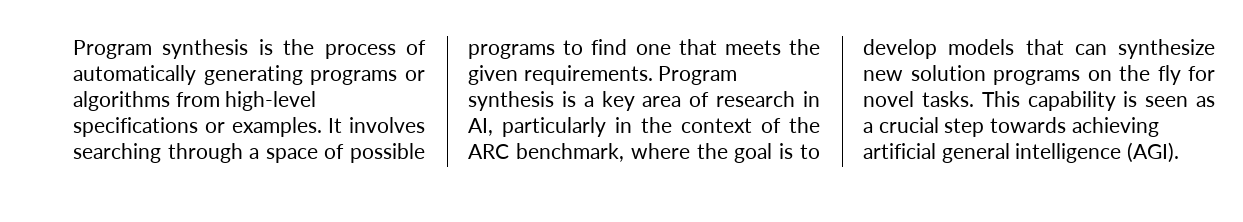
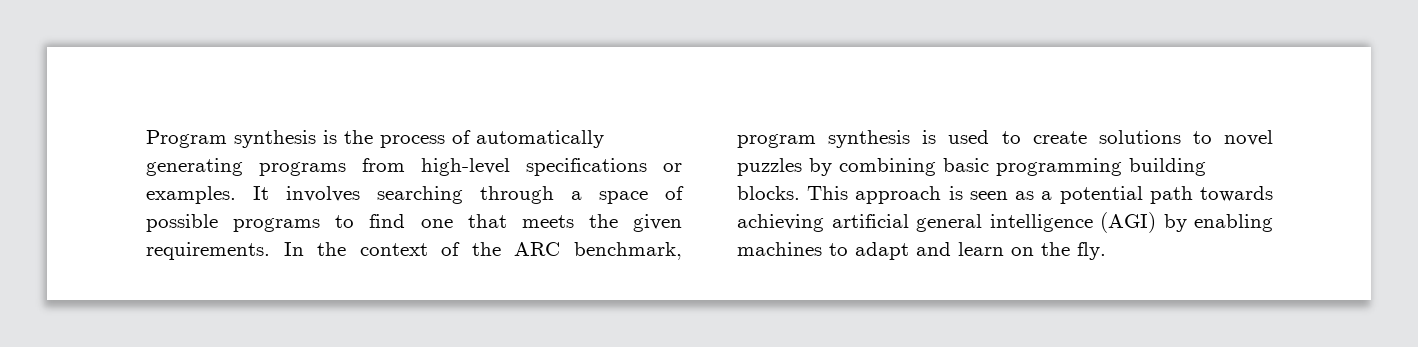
[405,70,425,81] [73,91,170,111] or algorithms -> (346, 169) none
[658,66,738,85] [468,91,820,111] [468,117,632,137] Program synthesis is a key area of research in AI, particularly in -> [283,242,304,256] In
[630,143,820,163] [863,39,1215,59] [863,65,1215,85] [863,91,1116,111] where the goal is to develop models that can synthesize new solution programs on the fly for novel tasks. This capability -> [737,130,1273,148] [737,158,1206,176] [737,186,942,204] program synthesis is used to create solutions to novel puzzles by combining basic programming building blocks. This approach
[878,117,985,137] crucial step -> [1059,186,1193,204] potential path
[1127,142,1180,163] (AGI). -> [1100,212,1273,233] [737,242,1106,260] (AGI) by enabling machines to adapt and learn on the fly.

